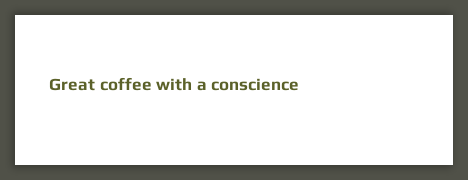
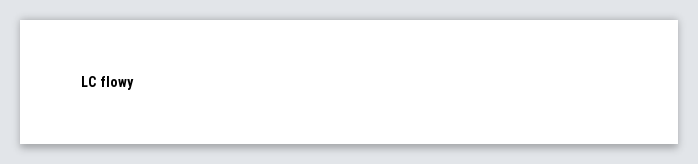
[49,77,300,91] Great coffee with a conscience -> [81,76,134,90] LC flowy

